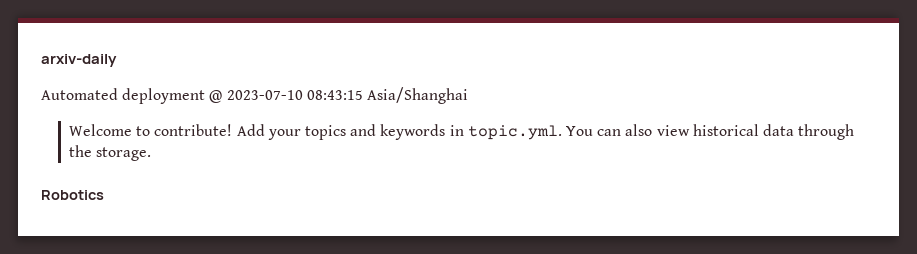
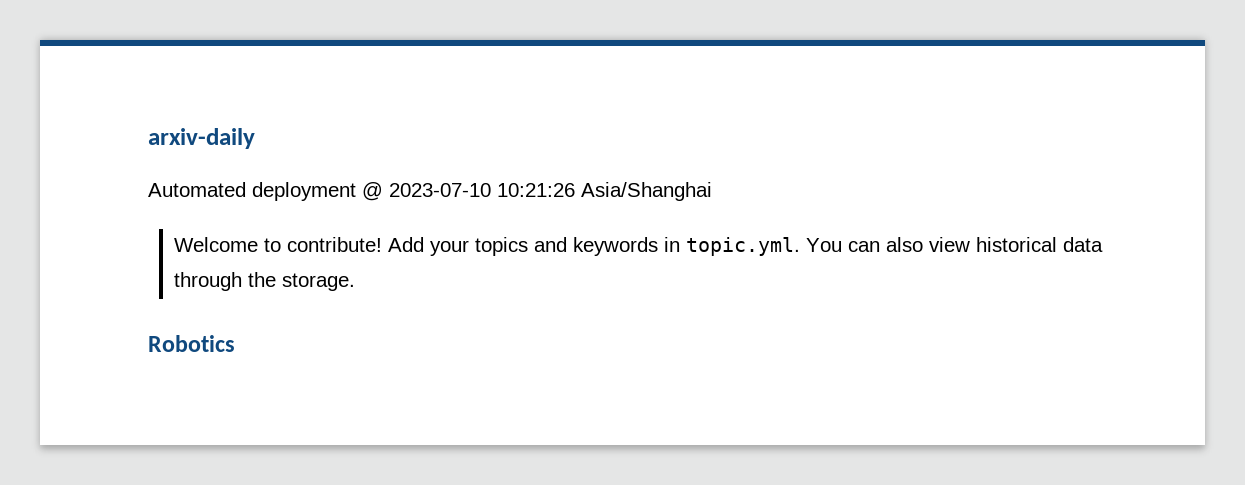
[306,90,363,100] 08:43:15 -> [497,183,575,197] 10:21:26

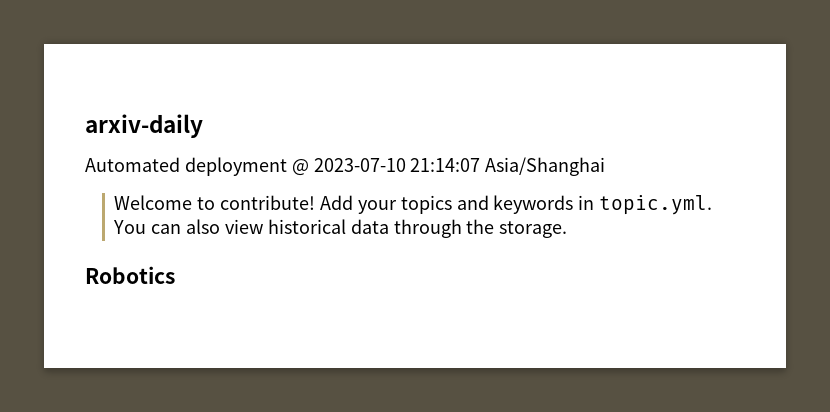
[497,183,575,197] 10:21:26 -> [410,158,481,172] 21:14:07

